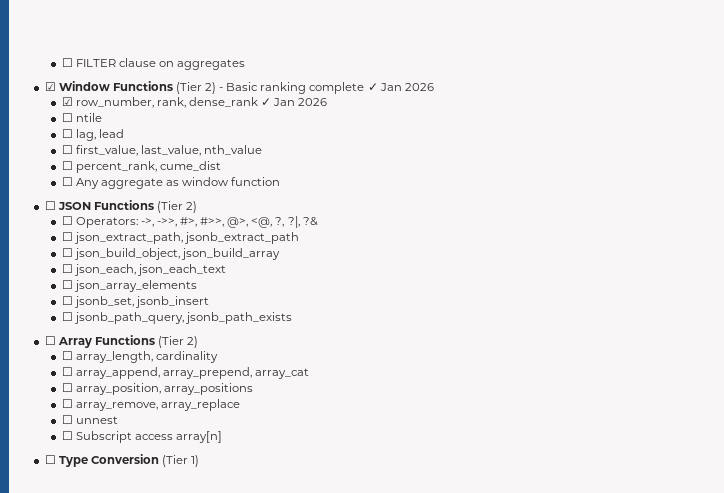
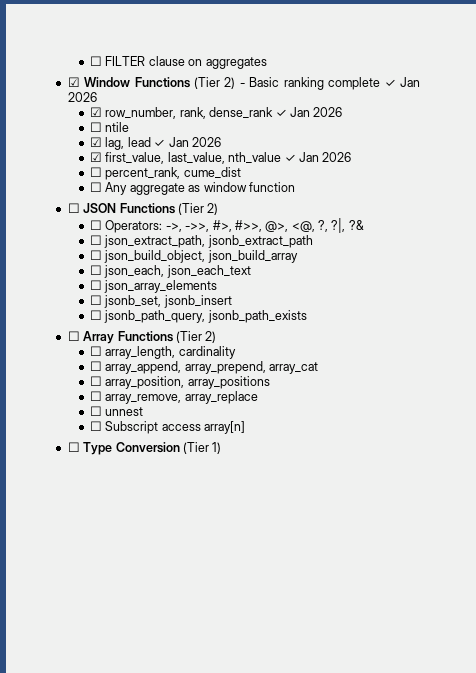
[61,129,73,138] ☐ -> [90,137,103,147] ☑
[61,145,73,154] // ☐ -> [154,137,221,147] [90,152,103,162] ✓ Jan 2026 // ☑
(262, 150) none -> [284,152,352,162] ✓ Jan 2026

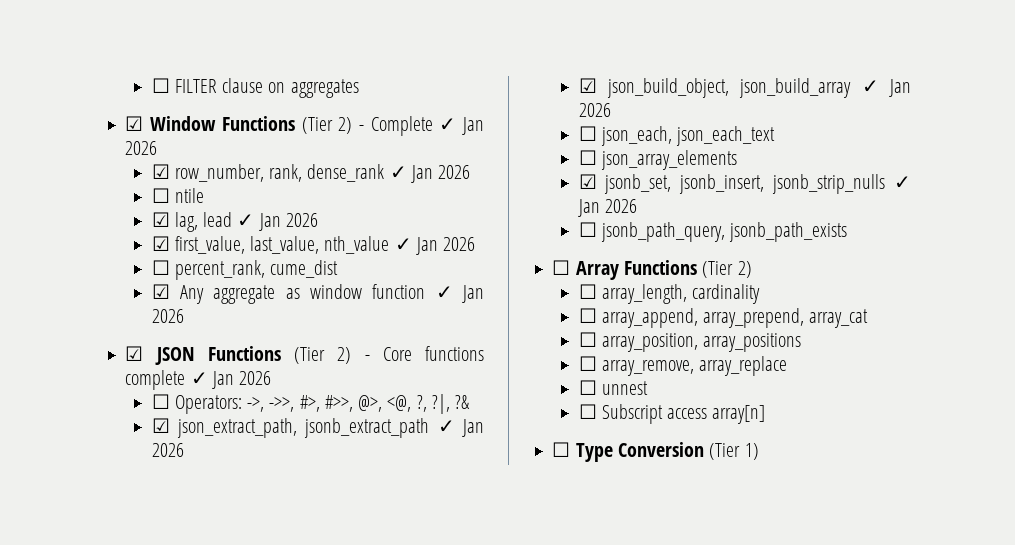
[249,77,381,90] Basic ranking complete -> [370,116,433,136] Complete
[90,182,103,192] ☐ -> [151,284,170,299] ☑
[67,203,80,213] // ☐ -> [435,285,484,303] [151,309,184,323] [125,346,144,361] ✓ Jan 2026 // ☑
(219, 209) none -> [364,346,485,361] [125,370,272,390] - Core functions complete ✓ Jan 2026
[90,235,103,245] ☐ -> [151,418,170,433] ☑
[90,250,103,260] // ☐ -> [437,419,484,437] [151,443,184,457] [578,78,597,93] ✓ Jan 2026 // ☑
(298, 256) none -> [861,79,911,97] [578,103,611,117] ✓ Jan 2026
[90,295,232,308] ☐ jsonb_set, jsonb_insert -> [578,174,911,194] [577,199,637,217] ☑ jsonb_set, jsonb_insert, jsonb_strip_nulls ✓ Jan 2026

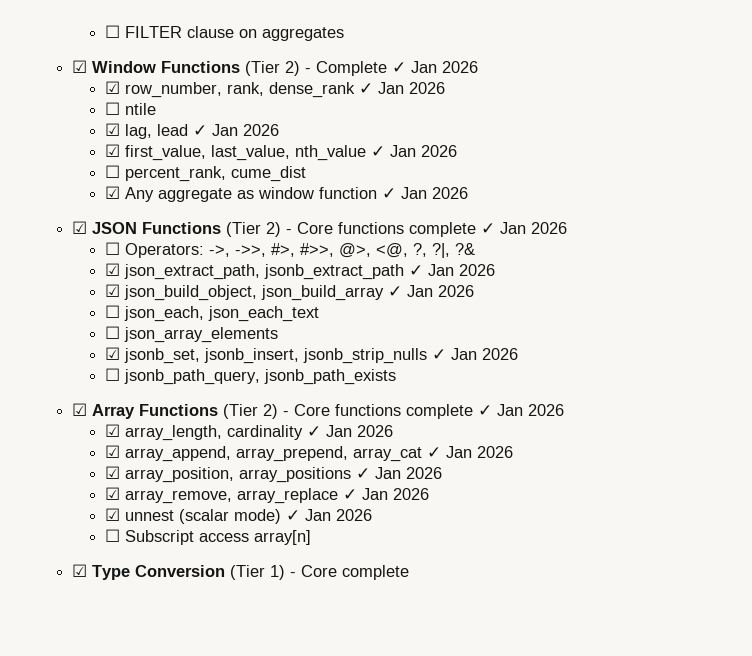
[552,260,571,275] ☐ -> [72,403,88,416] ☑
[578,284,761,304] [578,308,869,328] [578,332,802,352] [578,356,788,376] [578,380,648,395] // ☐ array_length, cardinality // ☐ array_append, array_prepend, array_cat // ☐ array_position, array_positions // ☐ array_remove, array_replace // ☐ unnest -> [283,404,565,419] [105,424,394,441] [105,445,514,462] [105,466,443,483] [105,487,430,504] [105,508,373,524] - Core functions complete ✓ Jan 2026 // ☑ array_length, cardinality ✓ Jan 2026 // ☑ array_append, array_prepend, array_cat ✓ Jan 2026 // ☑ array_position, array_positions ✓ Jan 2026 // ☑ array_remove, array_replace ✓ Jan 2026 // ☑ unnest (scalar mode) ✓ Jan 2026
[552,442,571,457] ☐ -> [72,564,88,577] ☑
(759, 451) none -> [290,565,410,580] - Core complete

